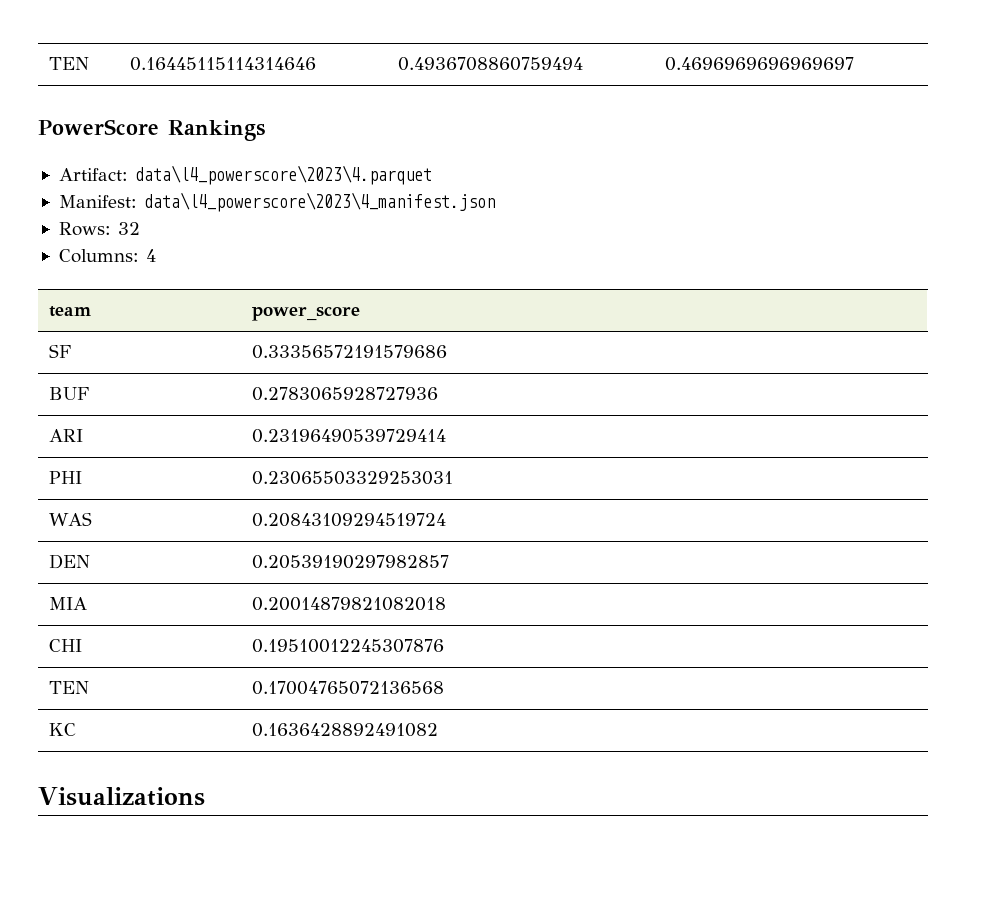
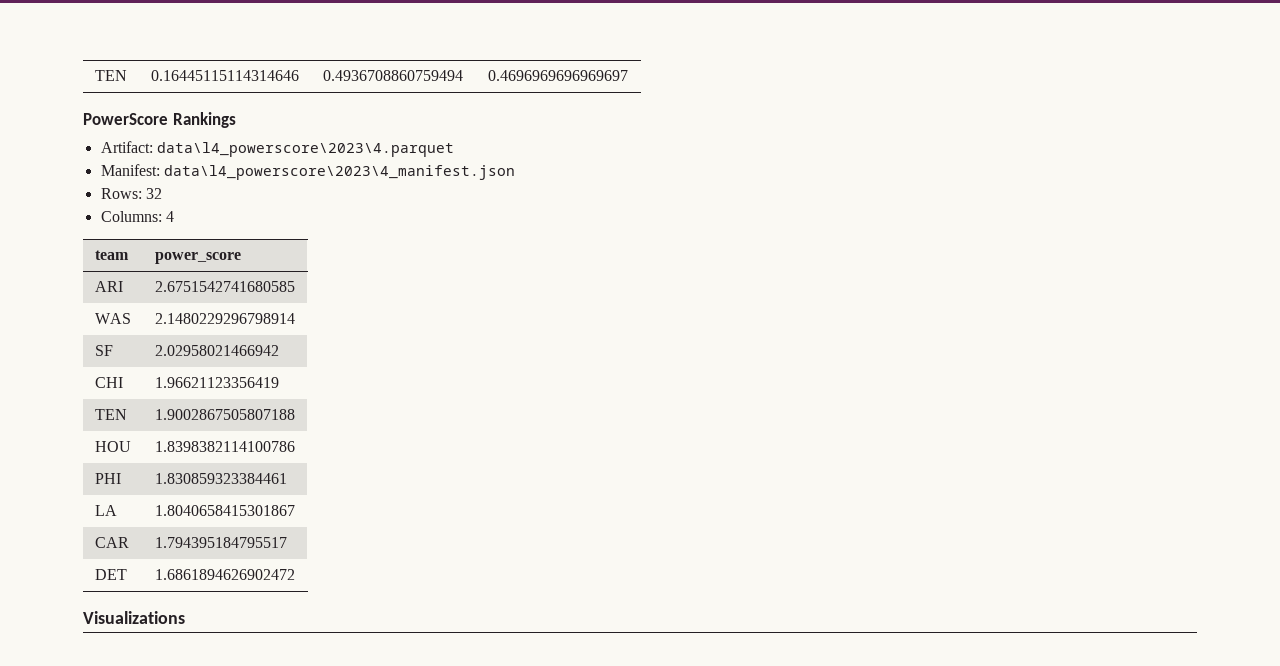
[49,344,72,358] [252,345,448,359] [49,387,90,400] [252,387,439,401] [49,429,84,442] [252,429,447,443] [49,471,83,484] [252,471,454,485] [49,512,93,526] [252,513,447,527] [49,554,91,569] [252,555,450,569] [49,597,88,610] [252,597,447,611] [49,639,83,652] [252,639,445,653] [49,681,90,694] [252,681,445,695] [49,723,77,736] [252,723,439,737] SF | 0.33356572191579686 // BUF | 0.2783065928727936 // ARI | 0.23196490539729414 // PHI | 0.23065503329253031 // WAS | 0.20843109294519724 // DEN | 0.20539190297982857 // MIA | 0.20014879821082018 // CHI | 0.19510012245307876 // TEN | 0.17004765072136568 // KC | 0.1636428892491082 -> [94,281,123,292] [154,281,295,292] [94,313,131,324] [154,313,295,324] [94,345,113,356] [154,345,279,356] [94,377,123,388] [154,377,279,388] [94,409,127,420] [154,409,295,420] [94,441,131,452] [154,441,295,452] [94,473,121,484] [154,473,287,484] [94,505,117,516] [154,505,295,516] [94,537,129,548] [154,537,287,548] [94,569,127,580] [154,569,295,580] ARI | 2.6751542741680585 // WAS | 2.1480229296798914 // SF | 2.02958021466942 // CHI | 1.96621123356419 // TEN | 1.9002867505807188 // HOU | 1.8398382114100786 // PHI | 1.830859323384461 // LA | 1.8040658415301867 // CAR | 1.794395184795517 // DET | 1.6861894626902472

